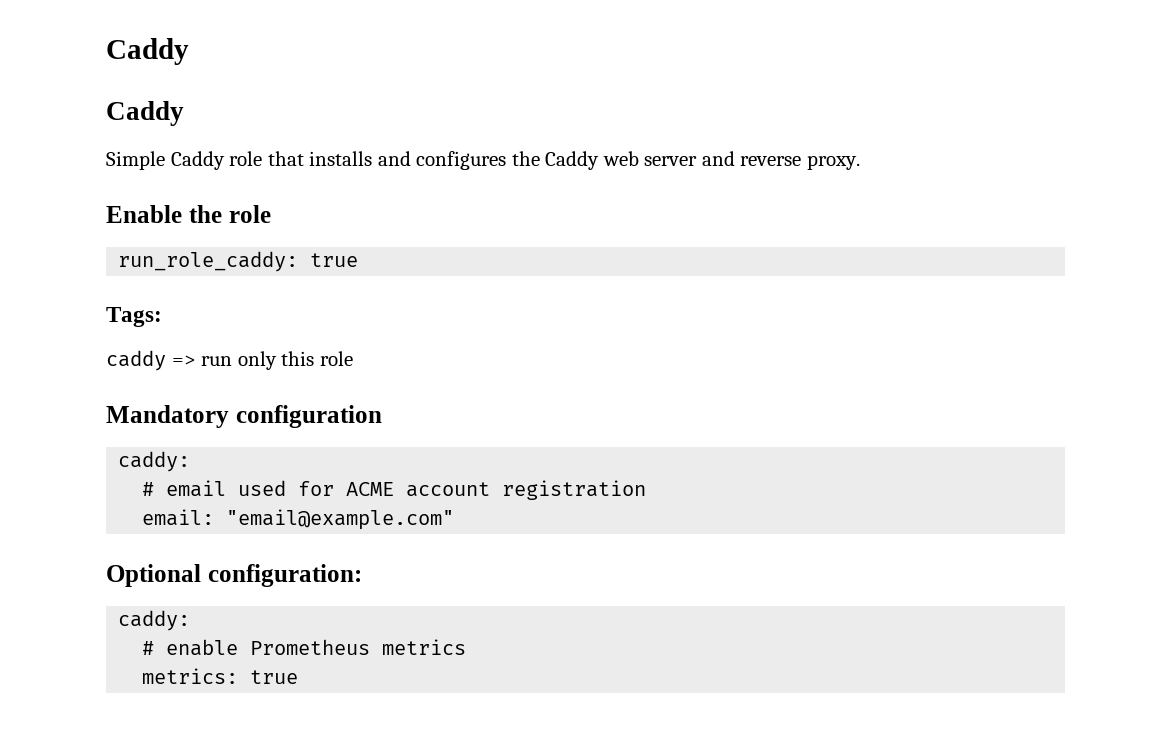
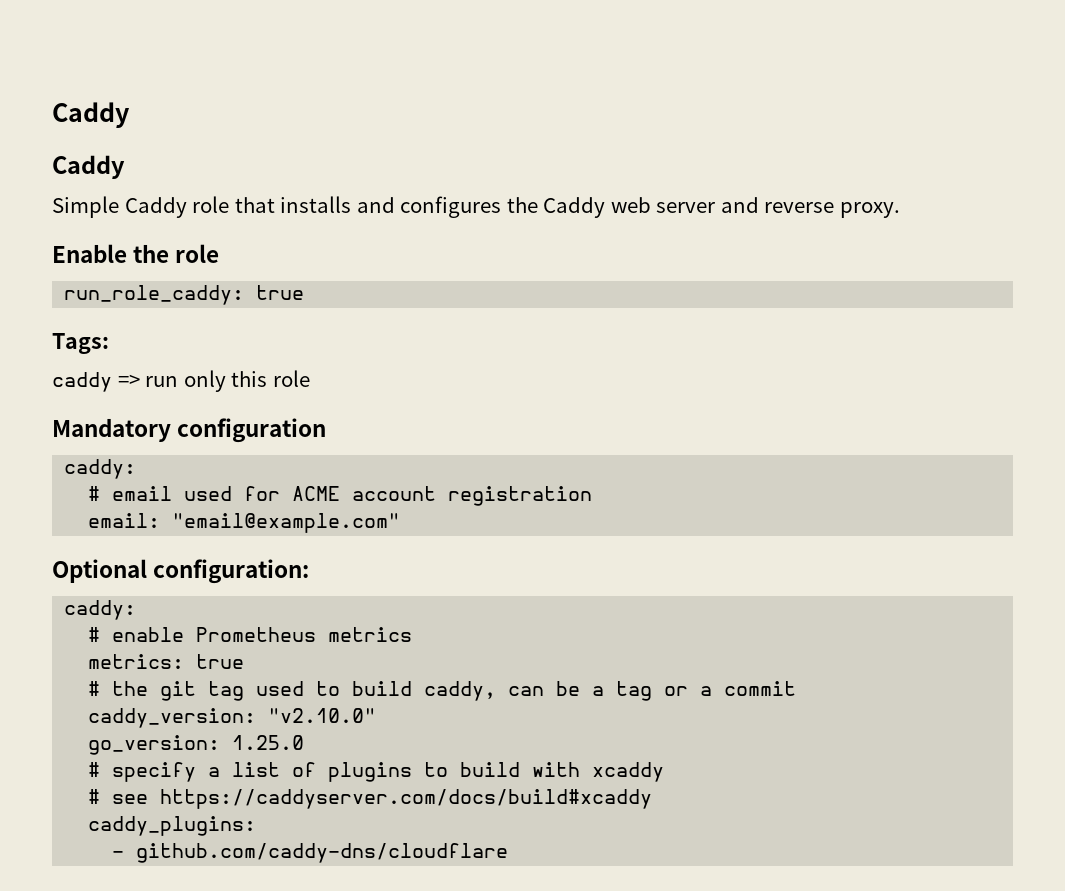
(299, 677) none -> [88,681,797,701] [88,708,377,728] [88,735,305,755] [88,762,665,782] [88,789,653,809] [88,816,257,836] [112,843,509,863] // # the git tag used to build caddy, can be a tag or a commit // caddy_version: "v2.10.0" // go_version: 1.25.0 // # specify a list of plugins to build with xcaddy // # see https://caddyserver.com/docs/build#xcaddy // caddy_plugins: // - github.com/caddy-dns/cloudflare

